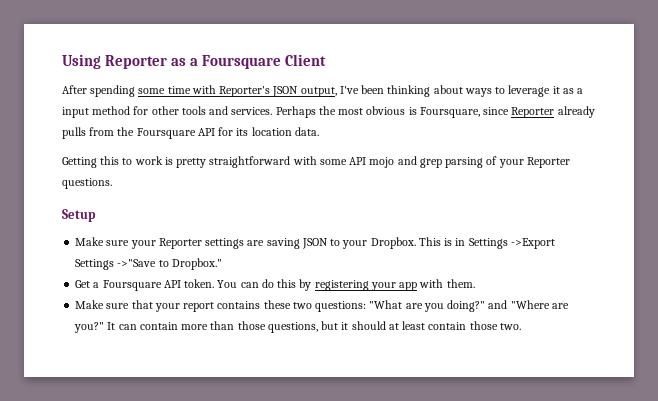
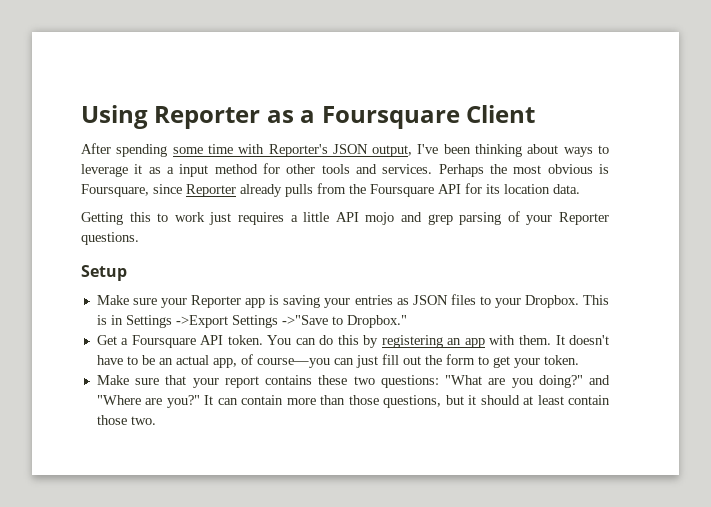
[164,156,347,168] is pretty straightforward with some -> [209,212,330,225] just requires a little
[205,238,328,249] settings are saving JSON -> [245,294,476,308] app is saving your entries as JSON files
[370,282,396,291] your -> [447,338,462,345] an
(475, 283) none -> [555,335,610,345] [96,354,579,368] It doesn't have to be an actual app, of course—you can just fill out the form to get your token.

